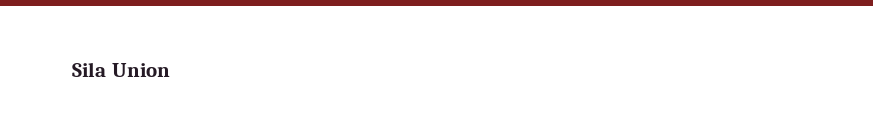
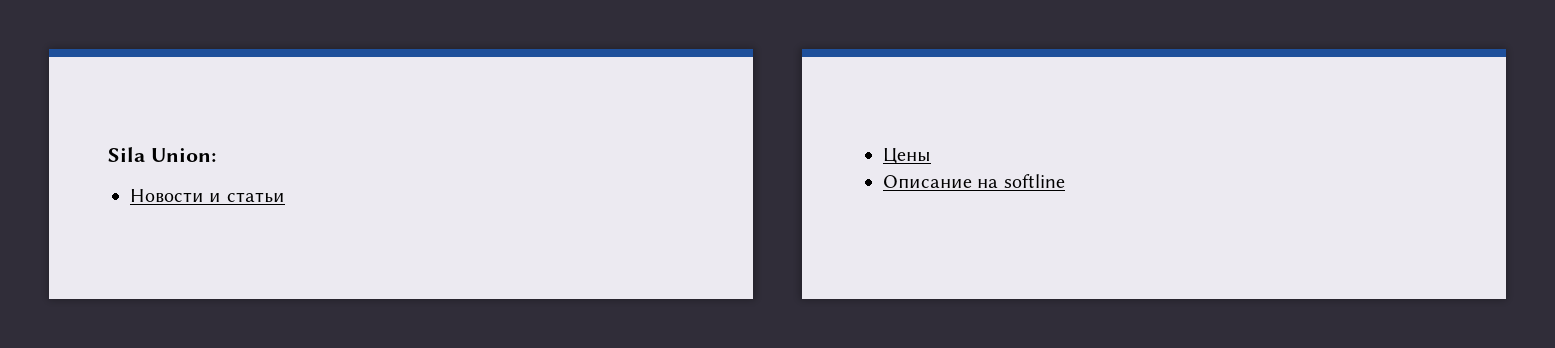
[111,63,170,77] Union -> [150,148,216,162] [130,189,285,203] [883,148,931,164] [883,174,1065,188] Union: // Новости и статьи // Цены // Описание на softline

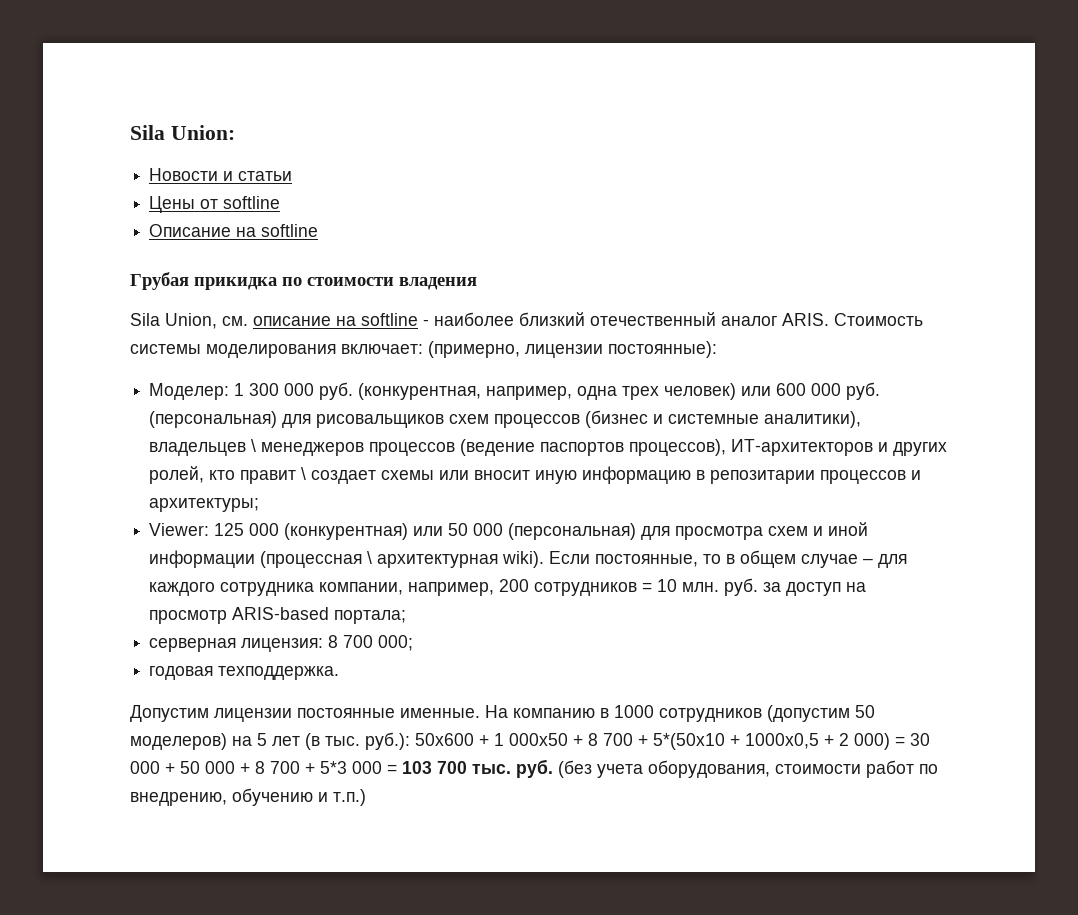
(931, 156) none -> [200,196,281,209] от softline
(1065, 181) none -> [130,272,477,290] [130,312,923,329] [130,341,717,358] [149,382,881,400] [149,410,862,428] [149,439,948,456] [149,466,922,484] [149,498,260,512] [149,522,869,540] [149,550,908,568] [149,578,867,596] [149,607,407,624] [149,635,414,652] [149,666,340,680] [130,705,875,722] [130,732,930,750] [130,759,938,778] [130,788,366,806] // Грубая прикидка по стоимости владения // Sila Union, см. описание на softline - наиболее близкий отечественный аналог ARIS. Стоимость системы моделирования включает: (примерно, лицензии постоянные): // Моделер: 1 300 000 руб. (конкурентная, например, одна трех человек) или 600 000 руб. (персональная) для рисовальщиков схем процессов (бизнес и системные аналитики), владельцев \ менеджеров процессов (ведение паспортов процессов), ИТ-архитекторов и других ролей, кто правит \ создает схемы или вносит иную информацию в репозитарии процессов и архитектуры; // Viewer: 125 000 (конкурентная) или 50 000 (персональная) для просмотра схем и иной информации (процессная \ архитектурная wiki). Если постоянные, то в общем случае – для каждого сотрудника компании, например, 200 сотрудников = 10 млн. руб. за доступ на просмотр ARIS-based портала; // серверная лицензия: 8 700 000; // годовая техподдержка. // Допустим лицензии постоянные именные. На компанию в 1000 сотрудников (допустим 50 моделеров) на 5 лет (в тыс. руб.): 50х600 + 1 000х50 + 8 700 + 5*(50х10 + 1000х0,5 + 2 000) = 30 000 + 50 000 + 8 700 + 5*3 000 = 103 700 тыс. руб. (без учета оборудования, стоимости работ по внедрению, обучению и т.п.)

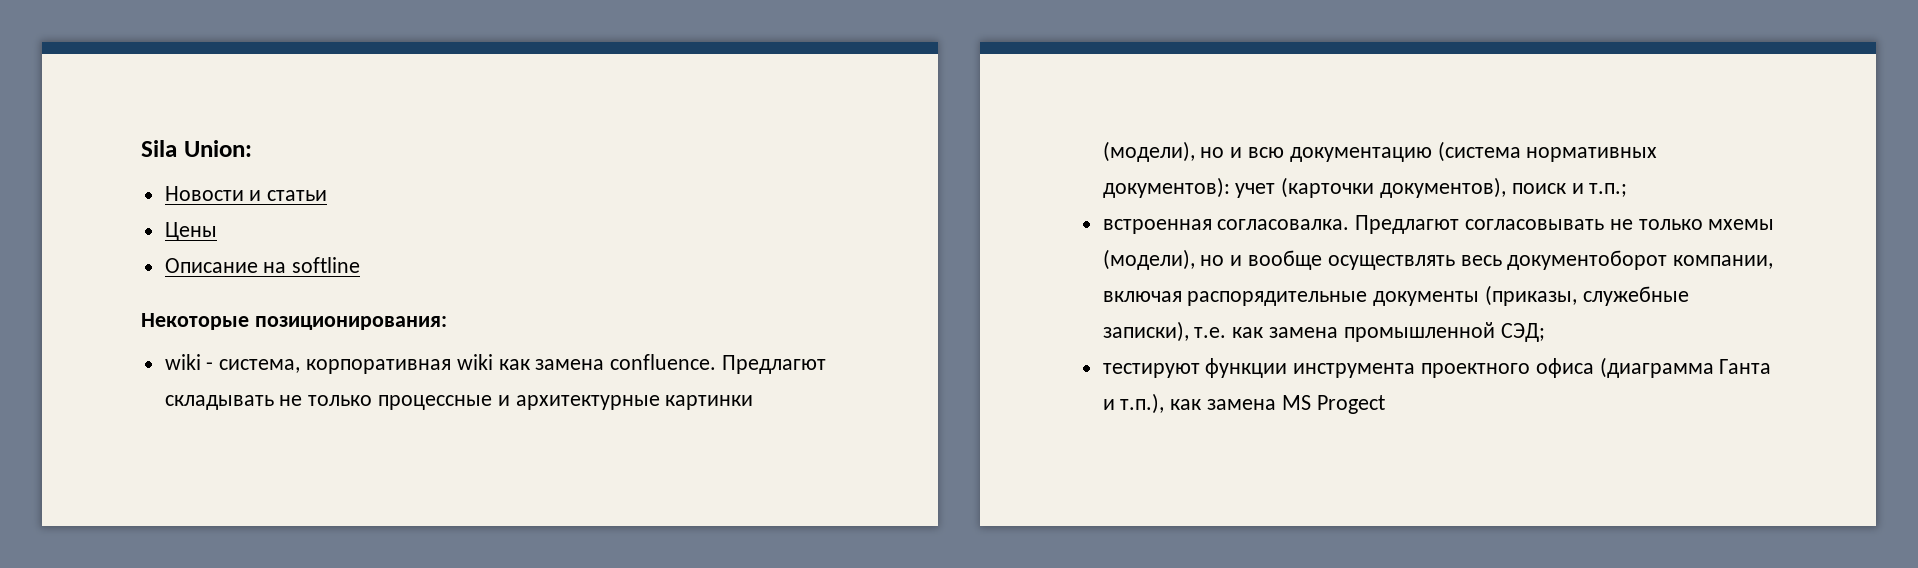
[200,196,281,209] от softline -> (217, 231) none
[130,272,477,290] [130,312,923,329] [130,341,717,358] [149,382,881,400] [149,410,862,428] [149,439,948,456] [149,466,922,484] [149,498,260,512] [149,522,869,540] [149,550,908,568] [149,578,867,596] [149,607,407,624] [149,635,414,652] [149,666,340,680] [130,705,875,722] [130,732,930,750] [130,759,938,778] [130,788,366,806] Грубая прикидка по стоимости владения // Sila Union, см. описание на softline - наиболее близкий отечественный аналог ARIS. Стоимость системы моделирования включает: (примерно, лицензии постоянные): // Моделер: 1 300 000 руб. (конкурентная, например, одна трех человек) или 600 000 руб. (персональная) для рисовальщиков схем процессов (бизнес и системные аналитики), владельцев \ менеджеров процессов (ведение паспортов процессов), ИТ-архитекторов и других ролей, кто правит \ создает схемы или вносит иную информацию в репозитарии процессов и архитектуры; // Viewer: 125 000 (конкурентная) или 50 000 (персональная) для просмотра схем и иной информации (процессная \ архитектурная wiki). Если постоянные, то в общем случае – для каждого сотрудника компании, например, 200 сотрудников = 10 млн. руб. за доступ на просмотр ARIS-based портала; // серверная лицензия: 8 700 000; // годовая техподдержка. // Допустим лицензии постоянные именные. На компанию в 1000 сотрудников (допустим 50 моделеров) на 5 лет (в тыс. руб.): 50х600 + 1 000х50 + 8 700 + 5*(50х10 + 1000х0,5 + 2 000) = 30 000 + 50 000 + 8 700 + 5*3 000 = 103 700 тыс. руб. (без учета оборудования, стоимости работ по внедрению, обучению и т.п.) -> [141,313,447,330] [164,354,827,374] [164,395,754,410] [1102,141,1658,162] [1102,177,1628,198] [1102,215,1775,234] [1102,249,1774,270] [1102,285,1689,306] [1102,321,1545,342] [1102,357,1772,378] [1102,393,1385,414] Некоторые позиционирования: // wiki - система, корпоративная wiki как замена confluence. Предлагют складывать не только процессные и архитектурные картинки (модели), но и всю документацию (система нормативных документов): учет (карточки документов), поиск и т.п.; // встроенная согласовалка. Предлагют согласовывать не только мхемы (модели), но и вообще осуществлять весь документоборот компании, включая распорядительные документы (приказы, служебные записки), т.е. как замена промышленной СЭД; // тестируют функции инструмента проектного офиса (диаграмма Ганта и т.п.), как замена MS Progect

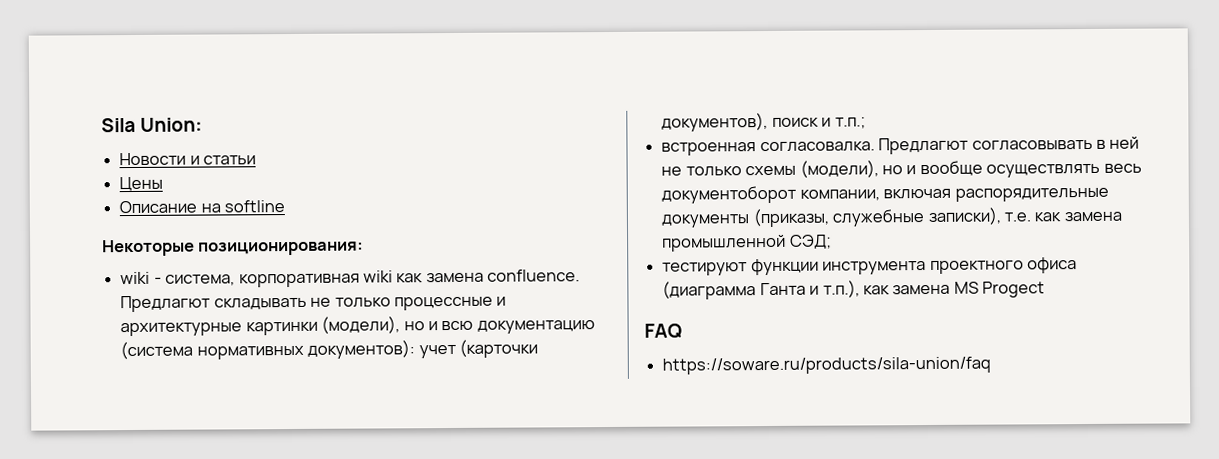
[1609,219,1775,230] не только мхемы -> [1095,136,1140,149] [661,165,797,177] в ней не только схемы
(1385, 404) none -> [644,323,682,339] [662,356,992,375] // FAQ // https://soware.ru/products/sila-union/faq

